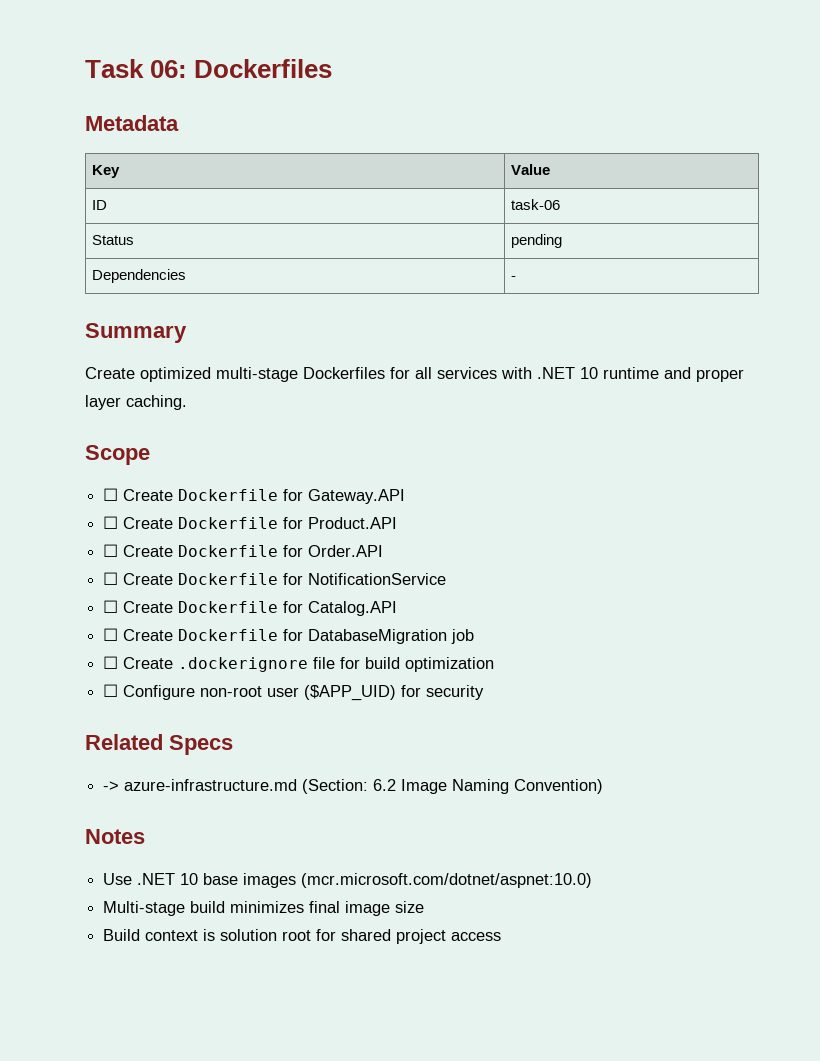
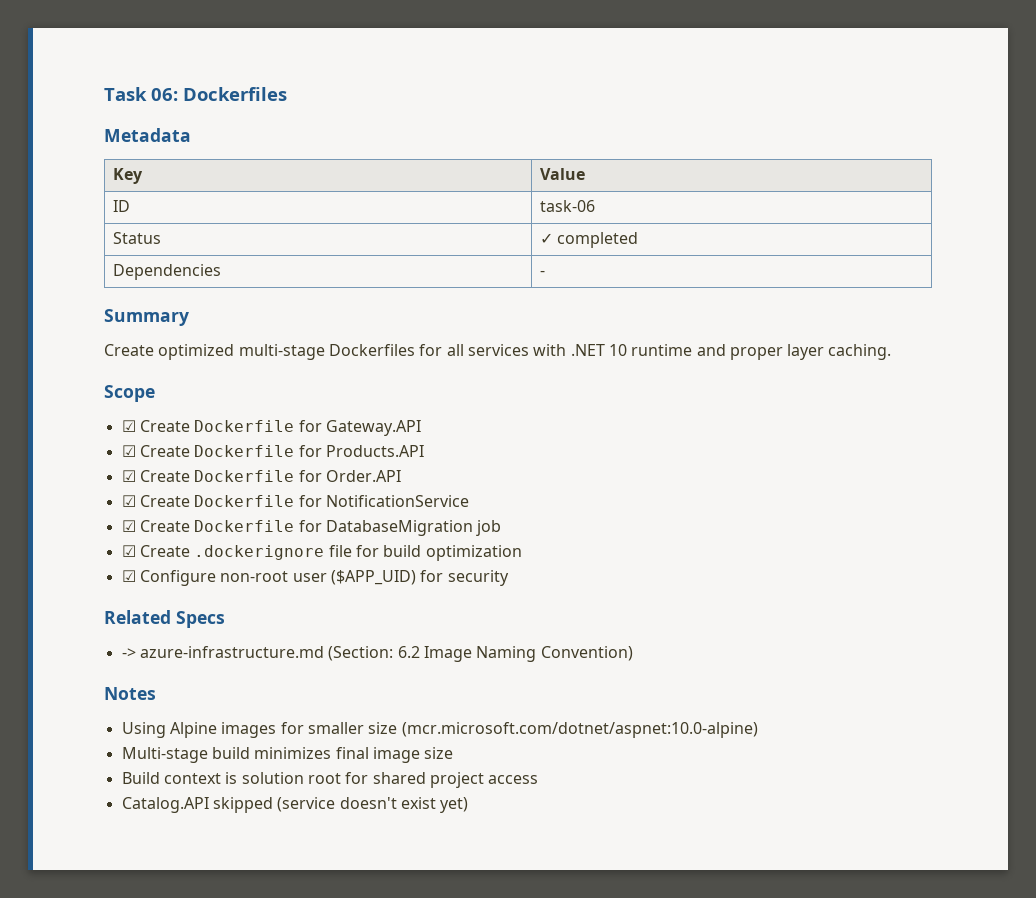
[511,234,563,248] pending -> [539,232,638,248] ✓ completed
[103,488,119,501] ☐ -> [121,420,136,432] ☑
[103,516,398,529] [103,544,119,557] ☐ Create Dockerfile for Product.API // ☐ -> [121,445,424,457] [121,470,136,482] ☑ Create Dockerfile for Products.API // ☑
[103,572,119,585] ☐ -> [121,495,136,507] ☑
[103,600,398,616] [103,628,119,641] ☐ Create Dockerfile for Catalog.API // ☐ -> [121,520,136,532] ☑
[103,656,119,669] ☐ -> [121,545,136,557] ☑
[103,684,119,697] ☐ -> [121,570,136,582] ☑
[103,873,593,888] Use .NET 10 base images (mcr.microsoft.com/dotnet/aspnet:10.0) -> [121,722,758,738] Using Alpine images for smaller size (mcr.microsoft.com/dotnet/aspnet:10.0-alpine)
(502, 936) none -> [121,797,469,813] // Catalog.API skipped (service doesn't exist yet)

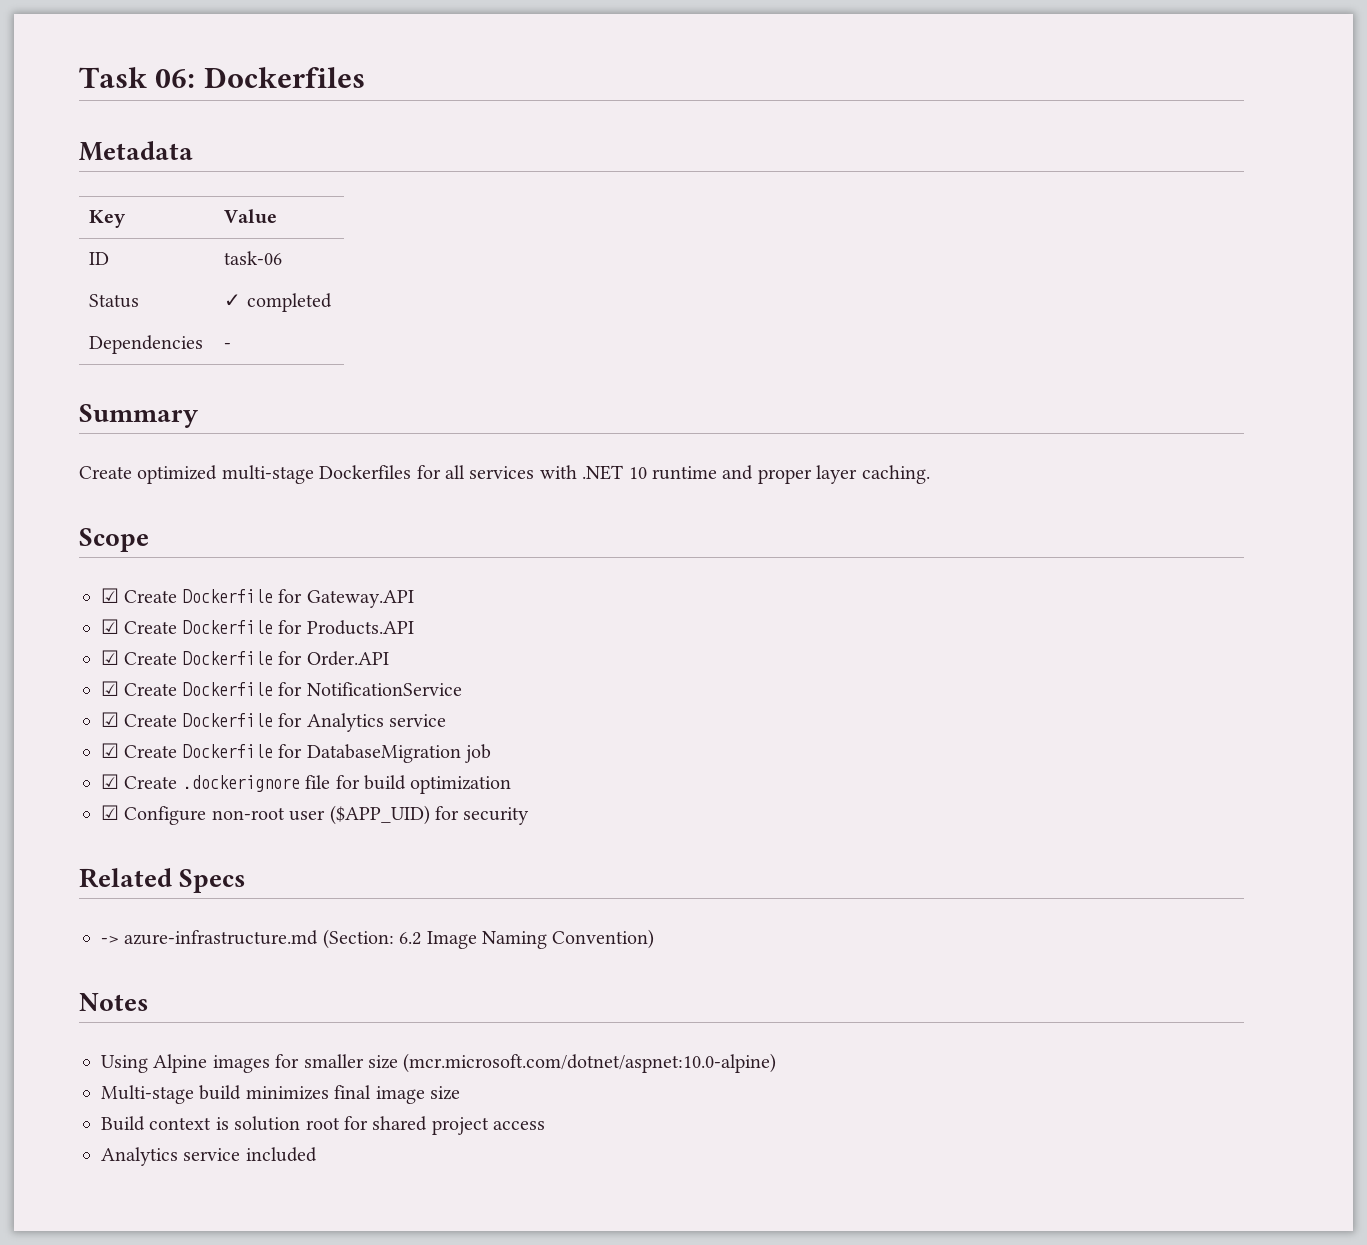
(469, 501) none -> [101,712,446,732] // ☑ Create Dockerfile for Analytics service
[121,797,469,813] Catalog.API skipped (service doesn't exist yet) -> [101,1147,317,1166] Analytics service included

